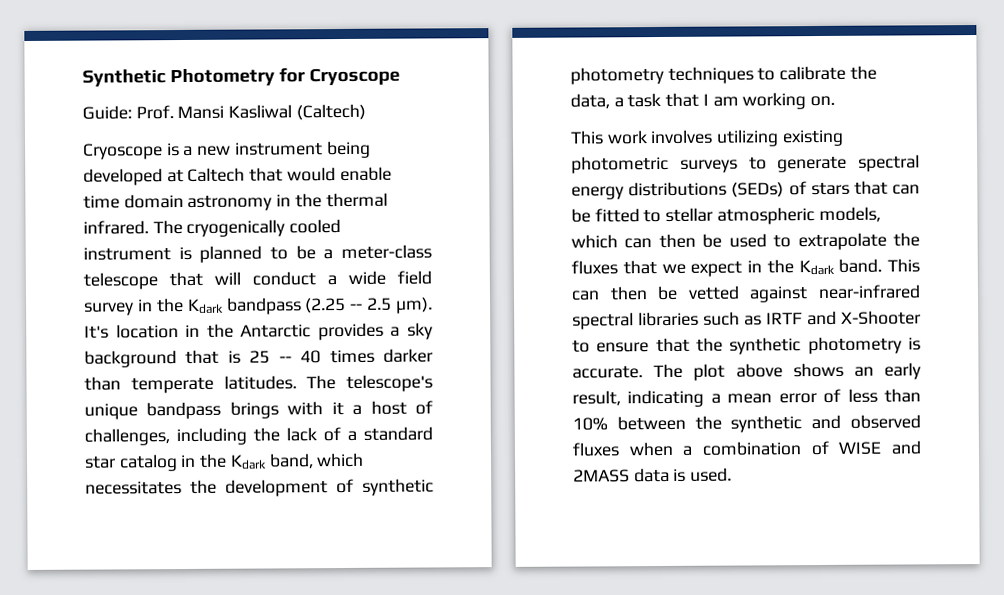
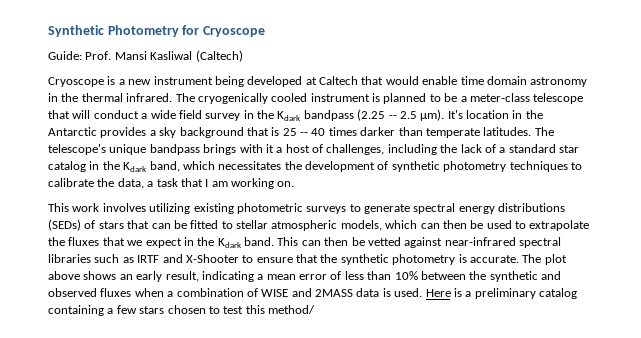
(733, 474) none -> [425,288,577,299] [48,305,315,316] Here is a preliminary catalog containing a few stars chosen to test this method/

